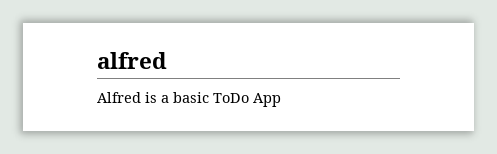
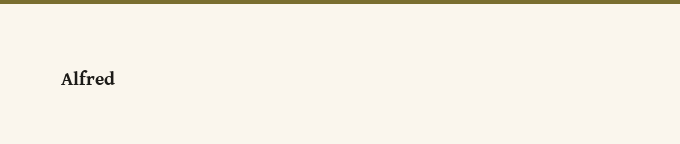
[97,52,167,69] [97,92,281,107] alfred // Alfred is a basic ToDo App -> [61,70,115,85] Alfred

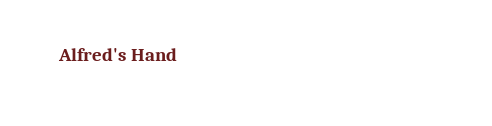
[61,70,115,85] Alfred -> [58,48,177,61] Alfred's Hand

